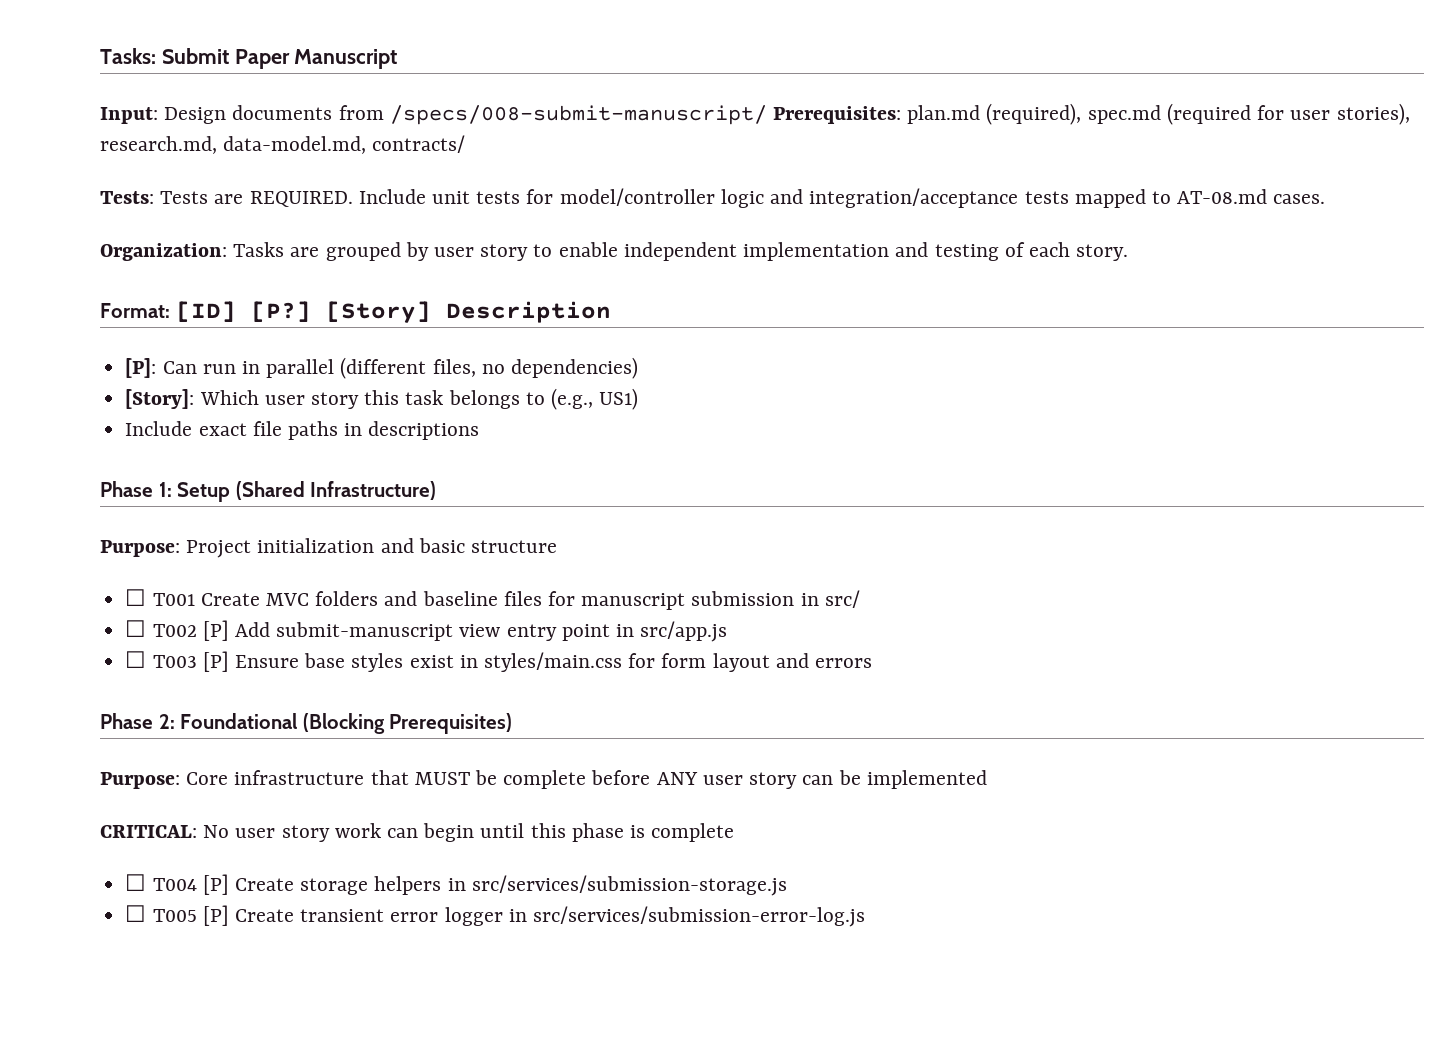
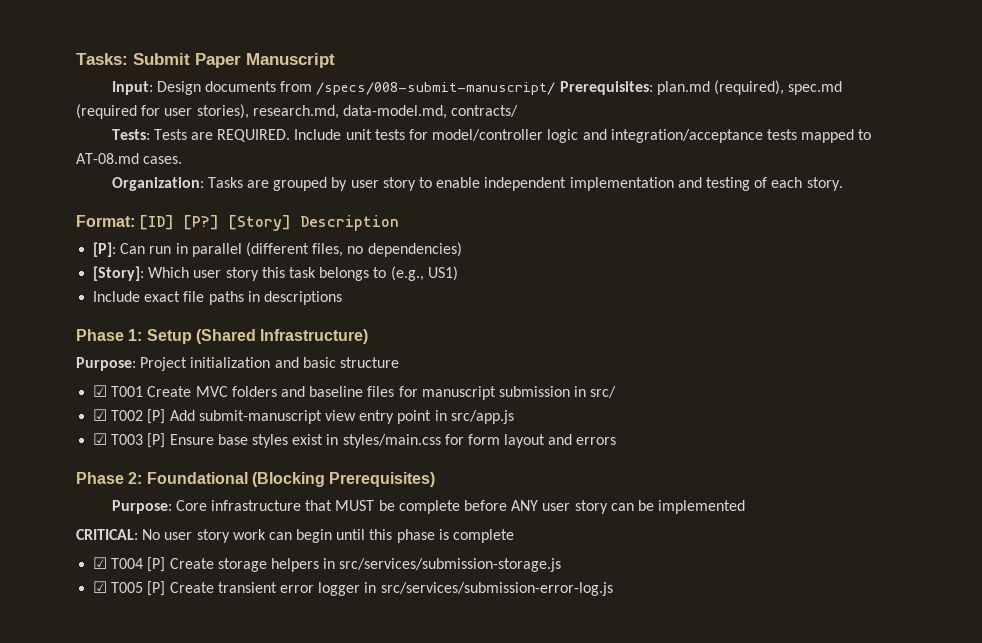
[125,589,147,606] ☐ -> [93,385,108,397] ☑
[125,620,147,637] ☐ -> [93,409,108,421] ☑
[125,651,147,668] ☐ -> [93,433,108,445] ☑
[125,874,147,891] ☐ -> [93,557,108,569] ☑
[125,905,147,922] ☐ -> [93,581,108,593] ☑

